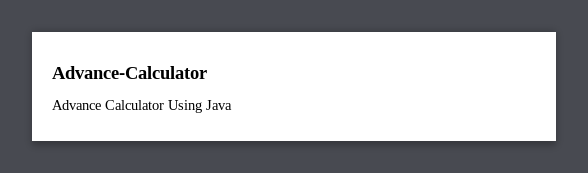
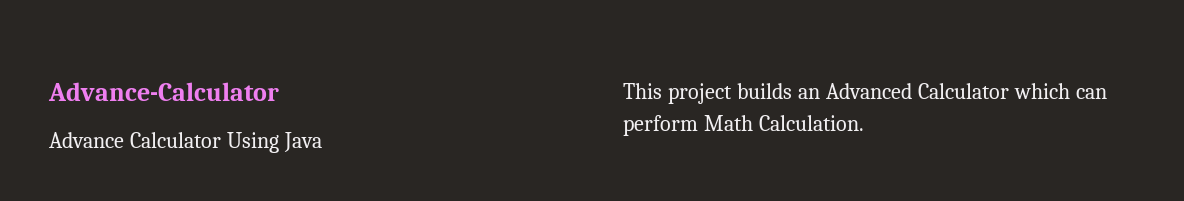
(232, 105) none -> [623,83,1107,104] [623,115,864,136] // This project builds an Advanced Calculator which can perform Math Calculation.

